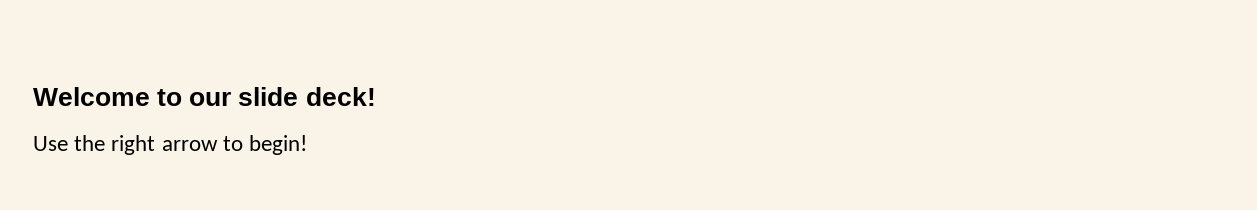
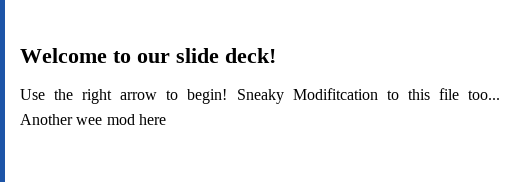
(308, 145) none -> [236,88,501,104] [20,114,166,125] Sneaky Modifitcation to this file too... Another wee mod here

